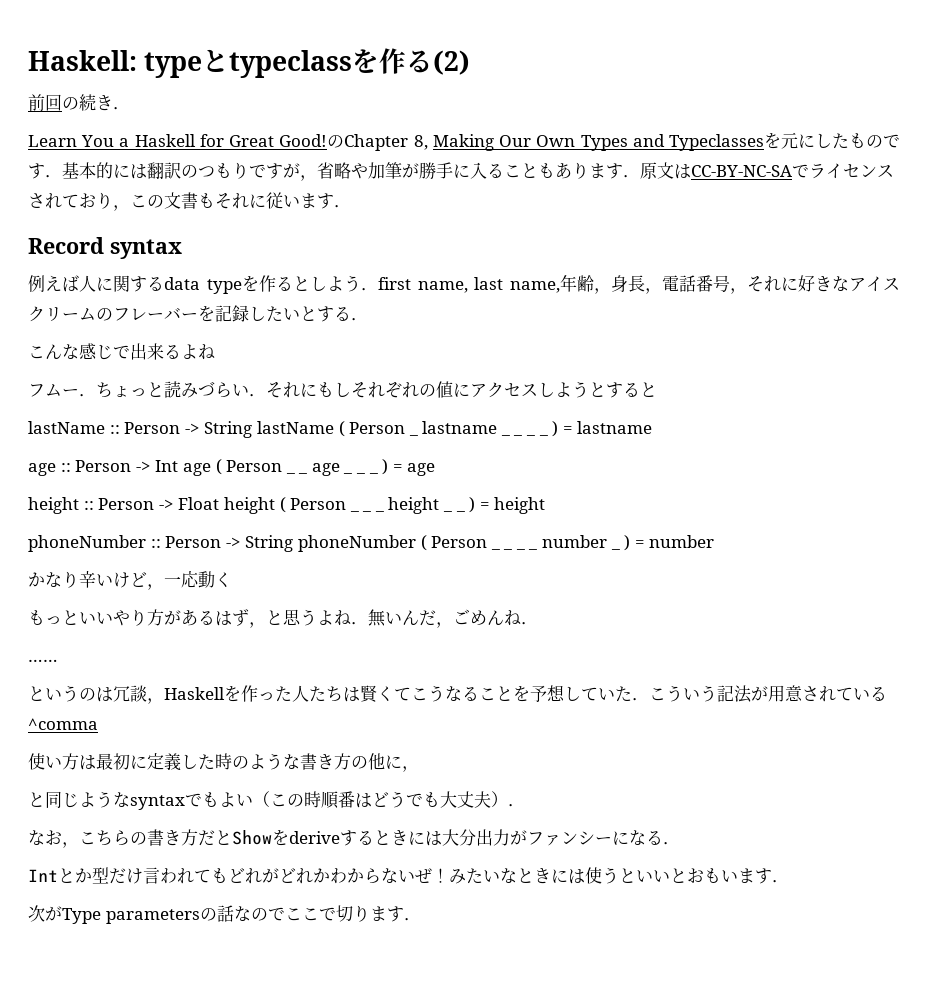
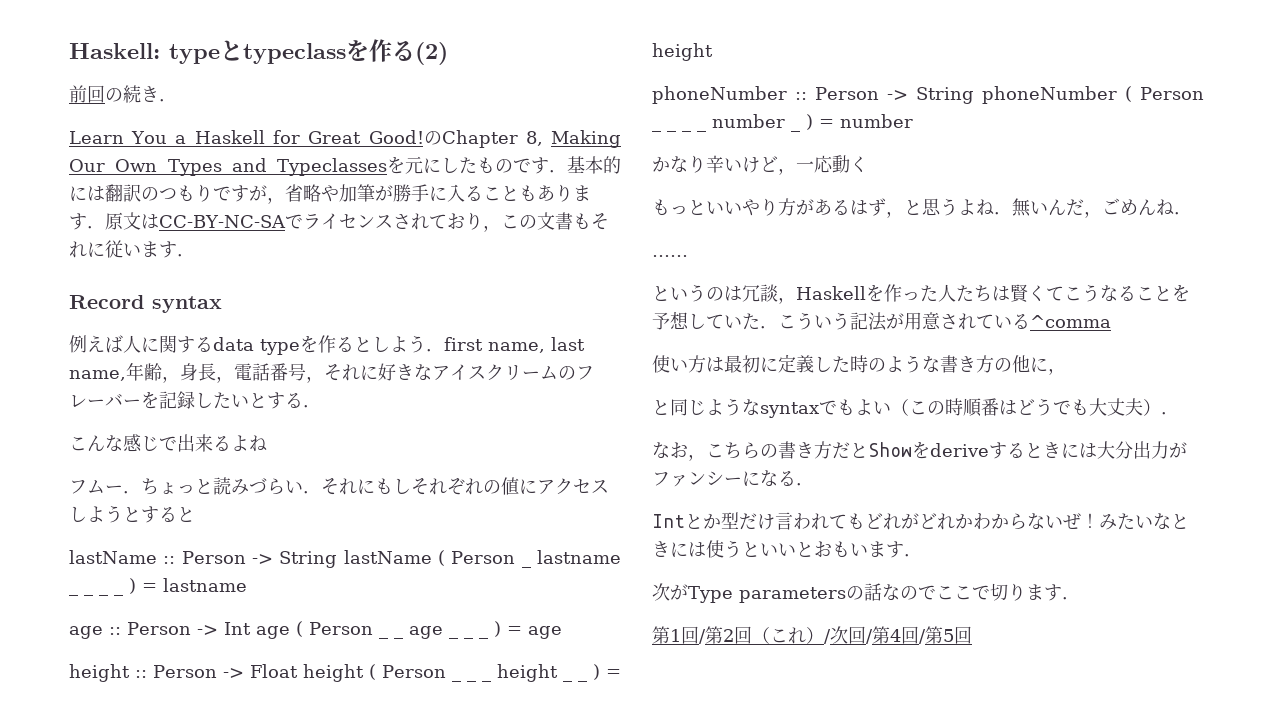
(421, 919) none -> [652,626,972,644] // 第1回/第2回（これ）/次回/第4回/第5回

